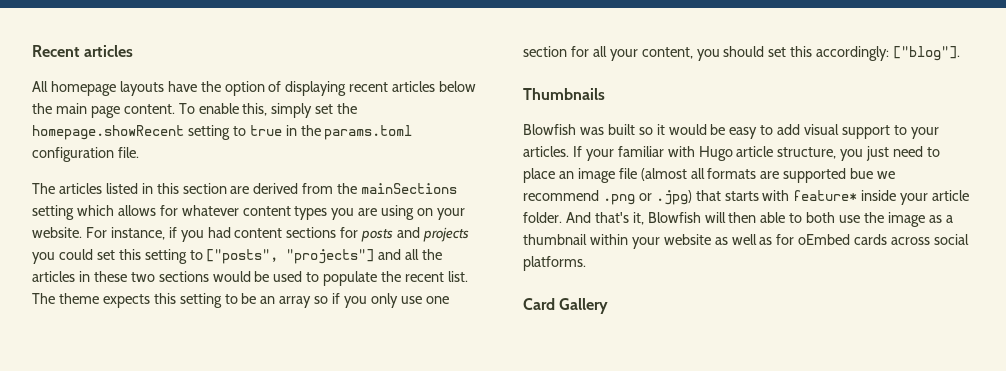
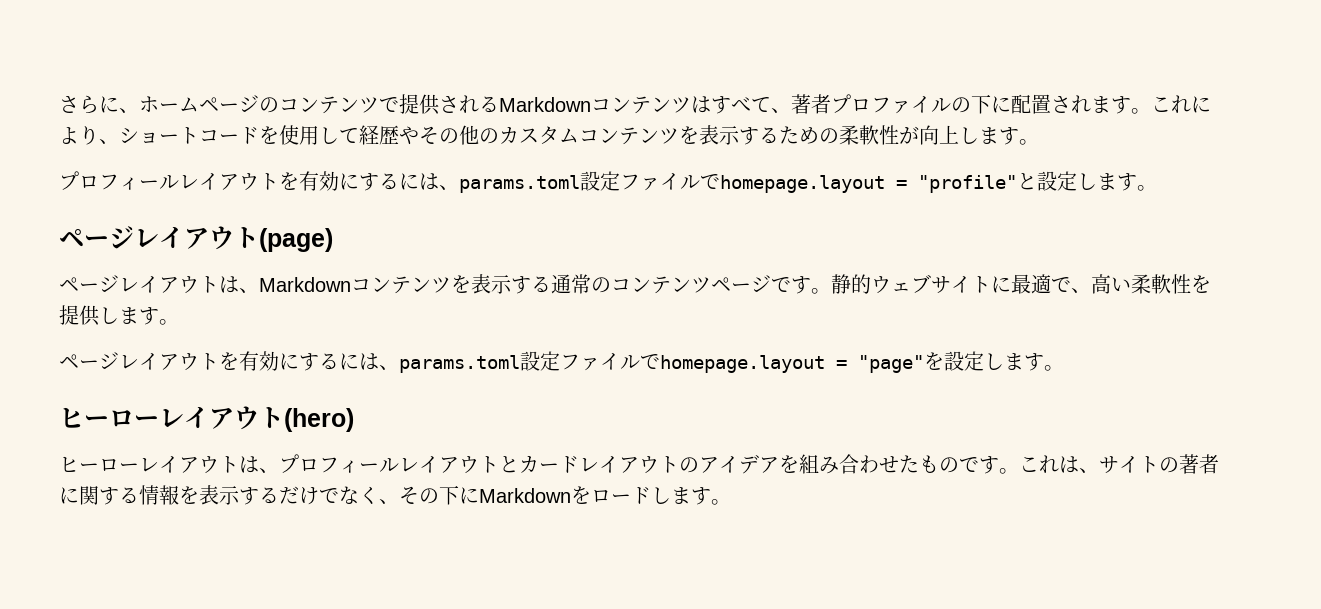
[32,45,134,57] [32,81,477,96] [32,103,358,118] [32,125,413,140] [32,147,139,162] [32,183,458,194] [32,205,466,220] [32,227,470,242] [32,249,443,264] [32,271,468,286] [32,293,449,308] [523,46,961,61] [523,88,605,100] [523,124,939,139] [523,146,941,161] [523,168,896,183] [523,190,970,205] [523,212,953,227] [523,234,970,249] [523,256,586,271] [523,298,609,314] Recent articles // All homepage layouts have the option of displaying recent articles below the main page content. To enable this, simply set the homepage.showRecent setting to true in the params.toml configuration file. // The articles listed in this section are derived from the mainSections setting which allows for whatever content types you are using on your website. For instance, if you had content sections for posts and projects you could set this setting to ["posts", "projects"] and all the articles in these two sections would be used to populate the recent list. The theme expects this setting to be an array so if you only use one section for all your content, you should set this accordingly: ["blog"]. // Thumbnails // Blowfish was built so it would be easy to add visual support to your articles. If your familiar with Hugo article structure, you just need to place an image file (almost all formats are supported bue we recommend .png or .jpg) that starts with feature* inside your article folder. And that's it, Blowfish will then able to both use the image as a thumbnail within your website as well as for oEmbed cards across social platforms. // Card Gallery -> [59,94,1211,115] [59,125,1039,145] [59,171,1157,193] [59,226,333,252] [59,274,1211,294] [59,305,179,326] [59,351,1064,373] [59,406,354,432] [59,454,1219,474] [59,485,731,505] さらに、ホームページのコンテンツで提供されるMarkdownコンテンツはすべて、著者プロファイルの下に配置されます。これにより、ショートコードを使用して経歴やその他のカスタムコンテンツを表示するための柔軟性が向上します。 // プロフィールレイアウトを有効にするには、params.toml設定ファイルでhomepage.layout = "profile"と設定します。 // ページレイアウト(page) // ページレイアウトは、Markdownコンテンツを表示する通常のコンテンツページです。静的ウェブサイトに最適で、高い柔軟性を提供します。 // ページレイアウトを有効にするには、params.toml設定ファイルでhomepage.layout = "page"を設定します。 // ヒーローレイアウト(hero) // ヒーローレイアウトは、プロフィールレイアウトとカードレイアウトのアイデアを組み合わせたものです。これは、サイトの著者に関する情報を表示するだけでなく、その下にMarkdownをロードします。

